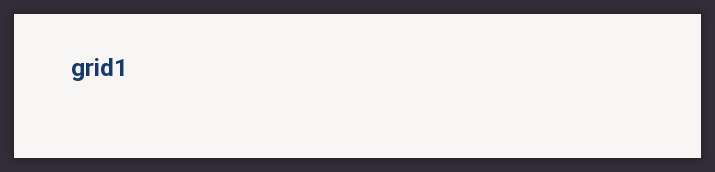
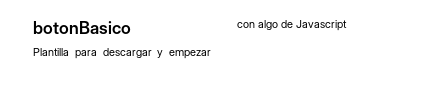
[71,58,128,81] grid1 -> [33,21,131,34] [33,48,211,59] [237,20,347,31] botonBasico // Plantilla para descargar y empezar con algo de Javascript

